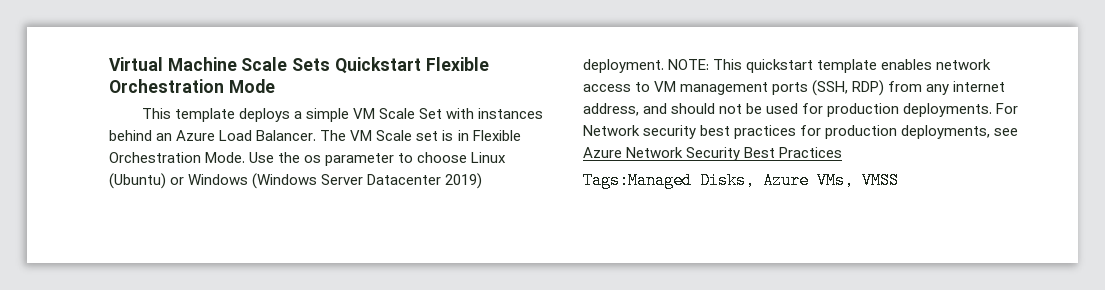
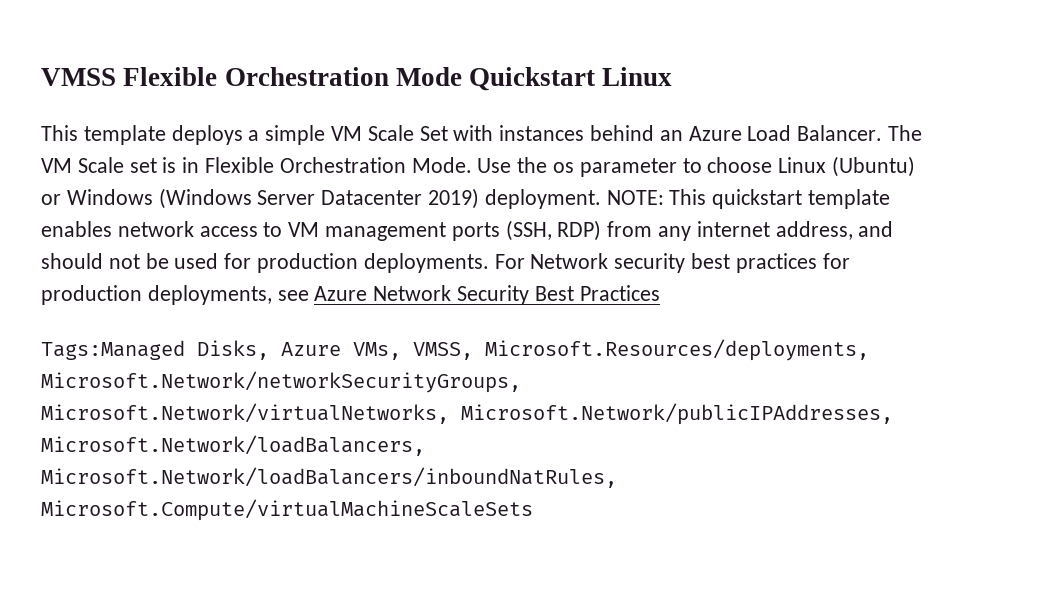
[109,57,421,74] Virtual Machine Scale Sets Quickstart -> [41,68,116,86] VMSS
(275, 86) none -> [469,67,673,91] Quickstart Linux
[862,172,899,189] VMSS -> [413,339,869,361] [41,371,521,393] [41,403,893,425] [41,435,425,456] [41,467,617,488] [41,499,533,521] VMSS, Microsoft.Resources/deployments, Microsoft.Network/networkSecurityGroups, Microsoft.Network/virtualNetworks, Microsoft.Network/publicIPAddresses, Microsoft.Network/loadBalancers, Microsoft.Network/loadBalancers/inboundNatRules, Microsoft.Compute/virtualMachineScaleSets

